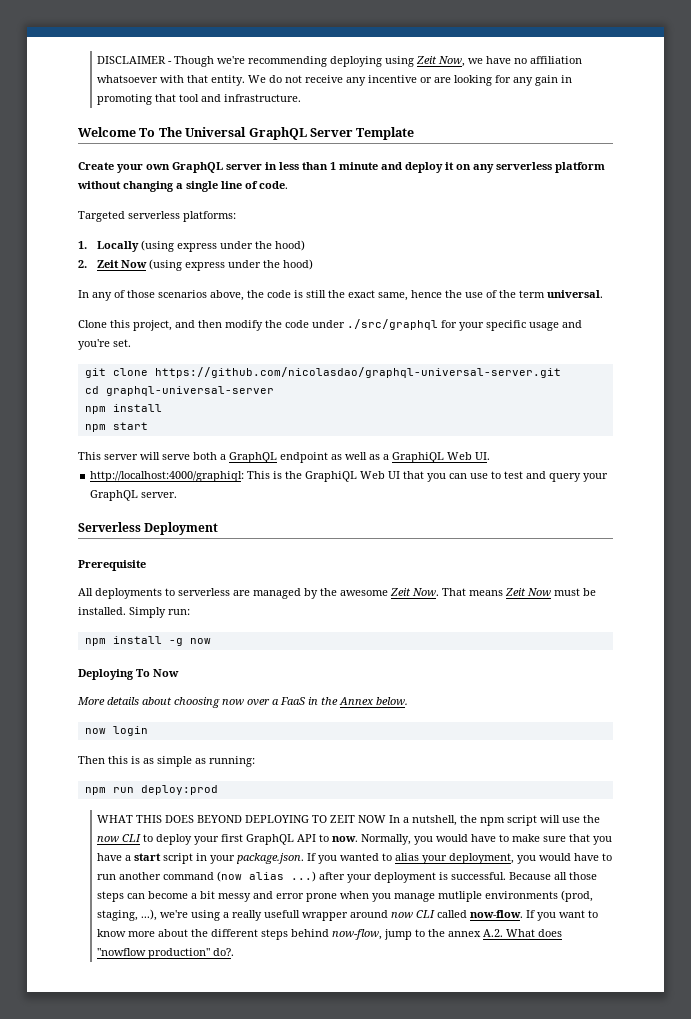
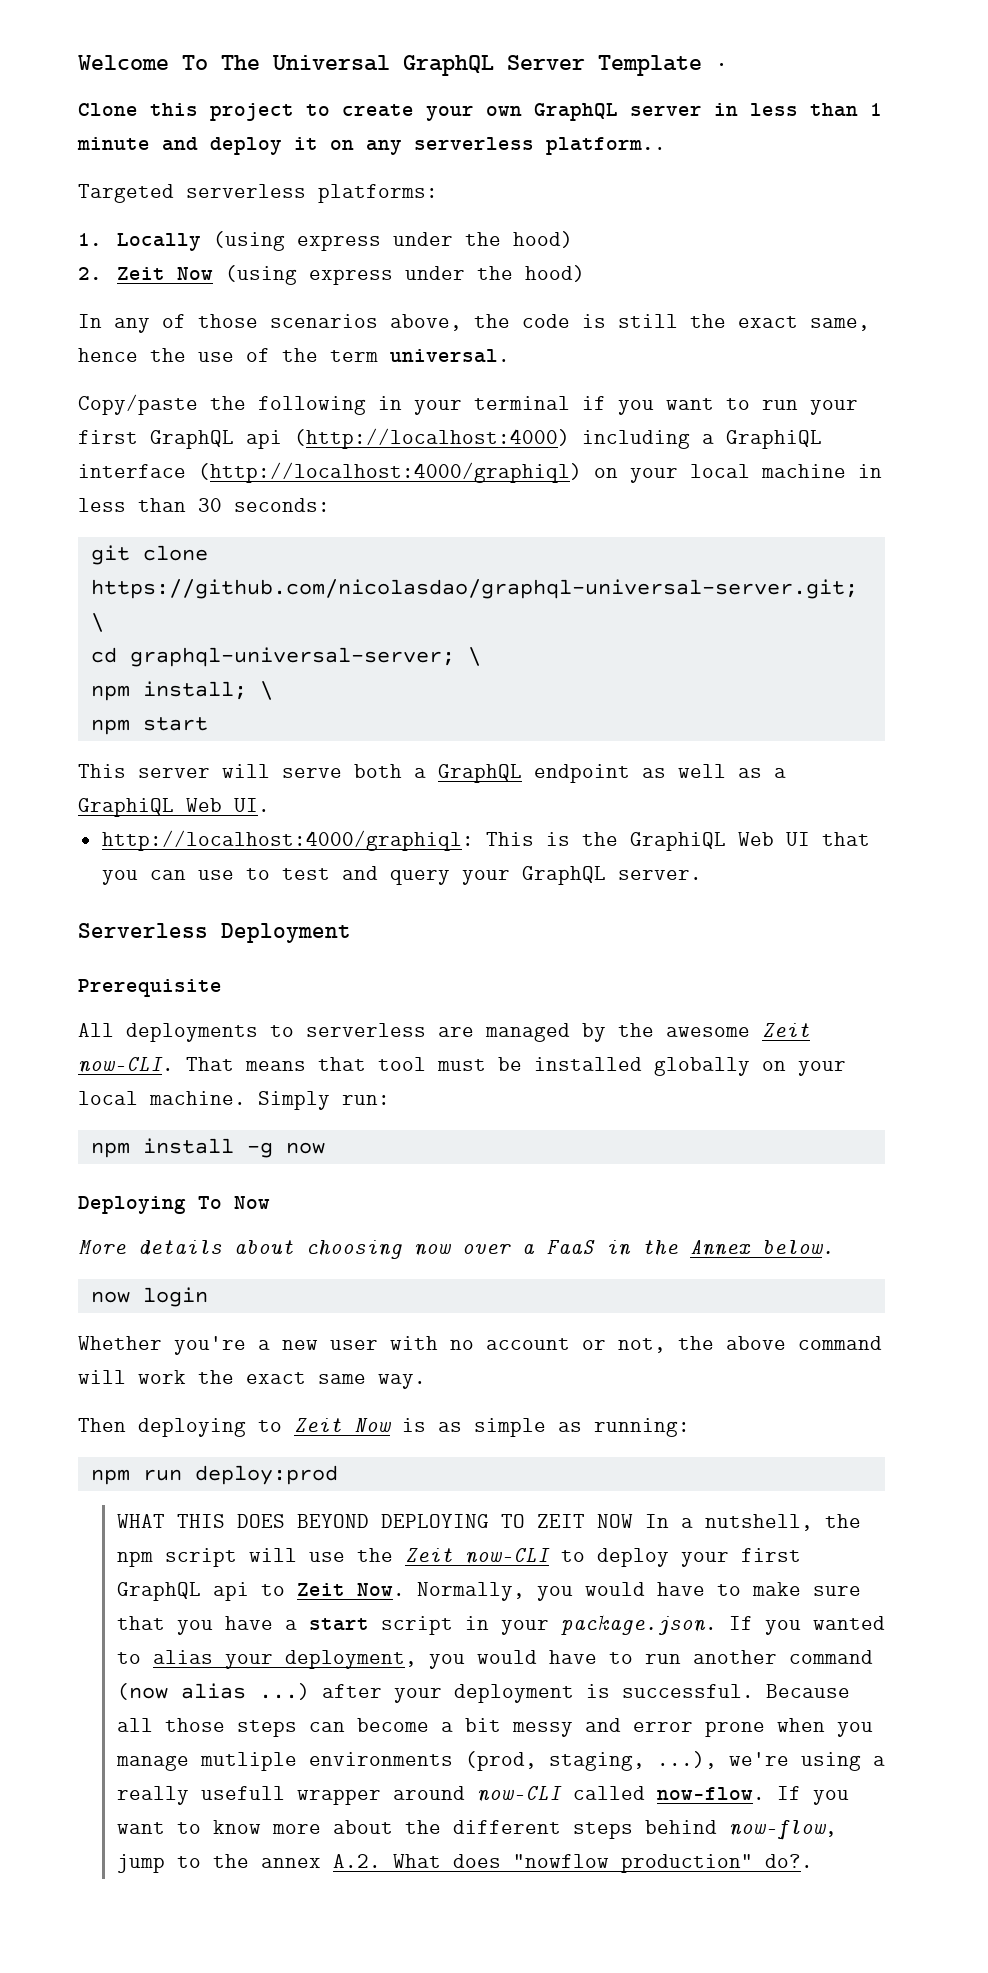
[97,56,583,67] [97,75,573,86] [97,94,302,105] DISCLAIMER - Though we're recommending deploying using Zeit Now, we have no affiliation whatsoever with that entity. We do not receive any incentive or are looking for any gain in promoting that tool and infrastructure. // -> (78, 62) none
[78,162,114,170] // Create -> [715,63,728,70] [78,103,414,121] · // Clone this project to create
[555,162,605,173] [77,181,288,192] platform without changing a single line of code. -> [546,137,666,155] platform..
[78,319,582,331] [78,339,131,350] Clone this project, and then modify the code under ./src/graphql for your specific usage and you're set. -> [78,394,858,415] [78,428,822,449] [78,462,882,483] [78,498,330,512] Copy/paste the following in your terminal if you want to run your first GraphQL api (http://localhost:4000) including a GraphiQL interface (http://localhost:4000/graphiql) on your local machine in less than 30 seconds:
[154,367,561,378] https://github.com/nicolasdao/graphql-universal-server.git -> [90,579,858,599] [90,613,104,632] https://github.com/nicolasdao/graphql-universal-server.git; \
[105,386,274,396] [84,404,162,414] graphql-universal-server // npm install -> [129,647,481,667] [90,681,273,701] graphql-universal-server; \ // npm install; \
[412,588,439,596] Now. -> [78,1057,174,1073] now-CLI.
[505,588,596,596] [78,607,126,615] Zeit Now must be installed. -> [318,1057,846,1076] [78,1091,246,1105] that tool must be installed globally on your local machine.
[78,756,128,764] Then this -> [78,1336,882,1355] [78,1370,426,1389] [78,1418,391,1437] Whether you're a new user with no account or not, the above command will work the exact same way. // Then deploying to Zeit Now
[97,834,142,842] now CLI -> [404,1548,550,1564] Zeit now-CLI
[297,834,359,842] API to now. -> [212,1582,405,1601] api to Zeit Now.
[391,910,436,918] now CLI -> [476,1786,562,1802] now-CLI

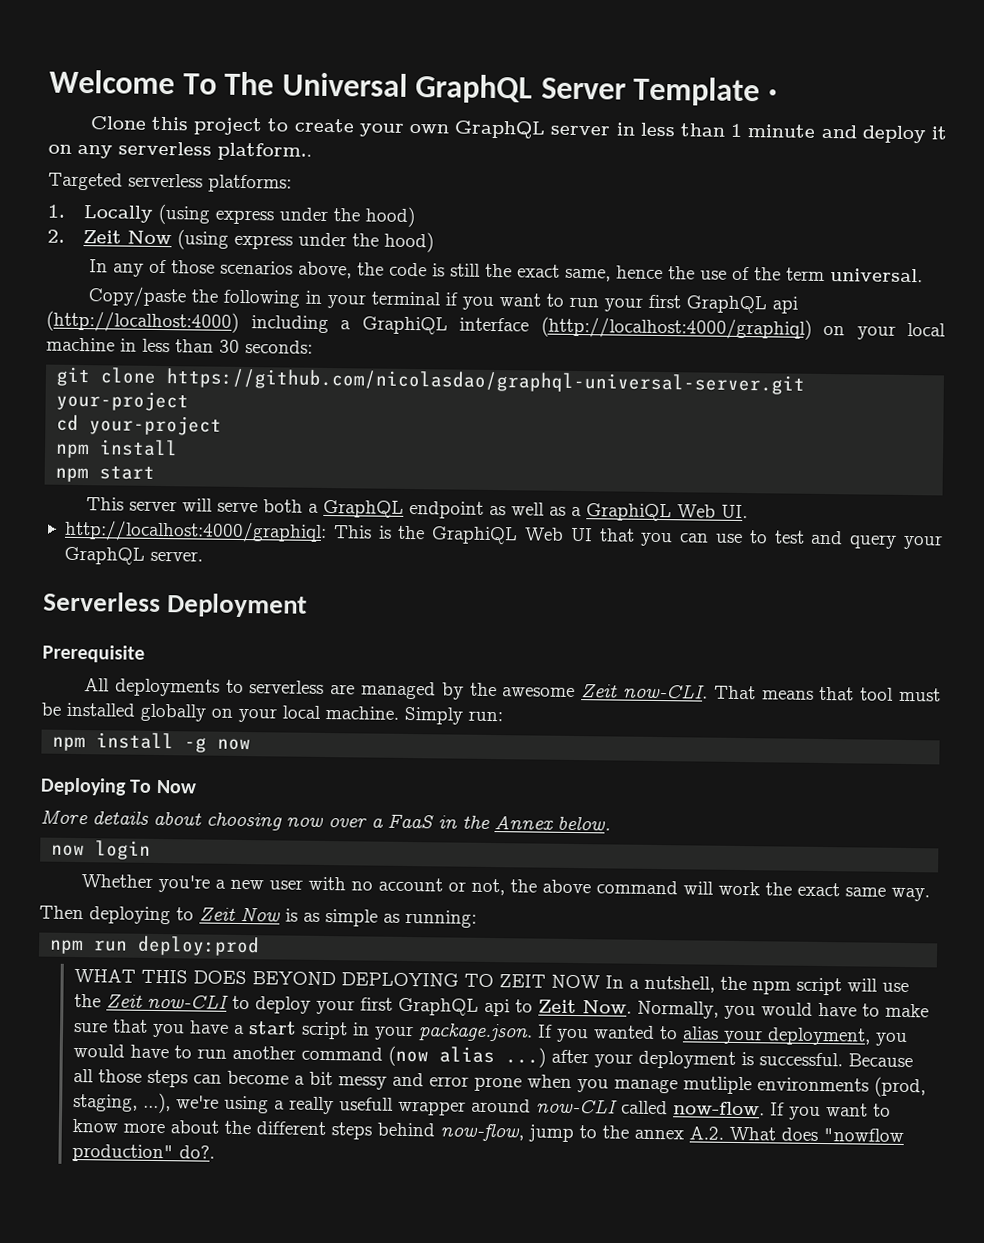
[90,579,858,599] [90,613,104,632] https://github.com/nicolasdao/graphql-universal-server.git; \ -> [166,368,806,395] [56,390,190,412] https://github.com/nicolasdao/graphql-universal-server.git your-project
[129,647,481,667] [90,681,273,701] graphql-universal-server; \ // npm install; \ -> [89,415,223,436] [55,439,179,459] your-project // npm install

